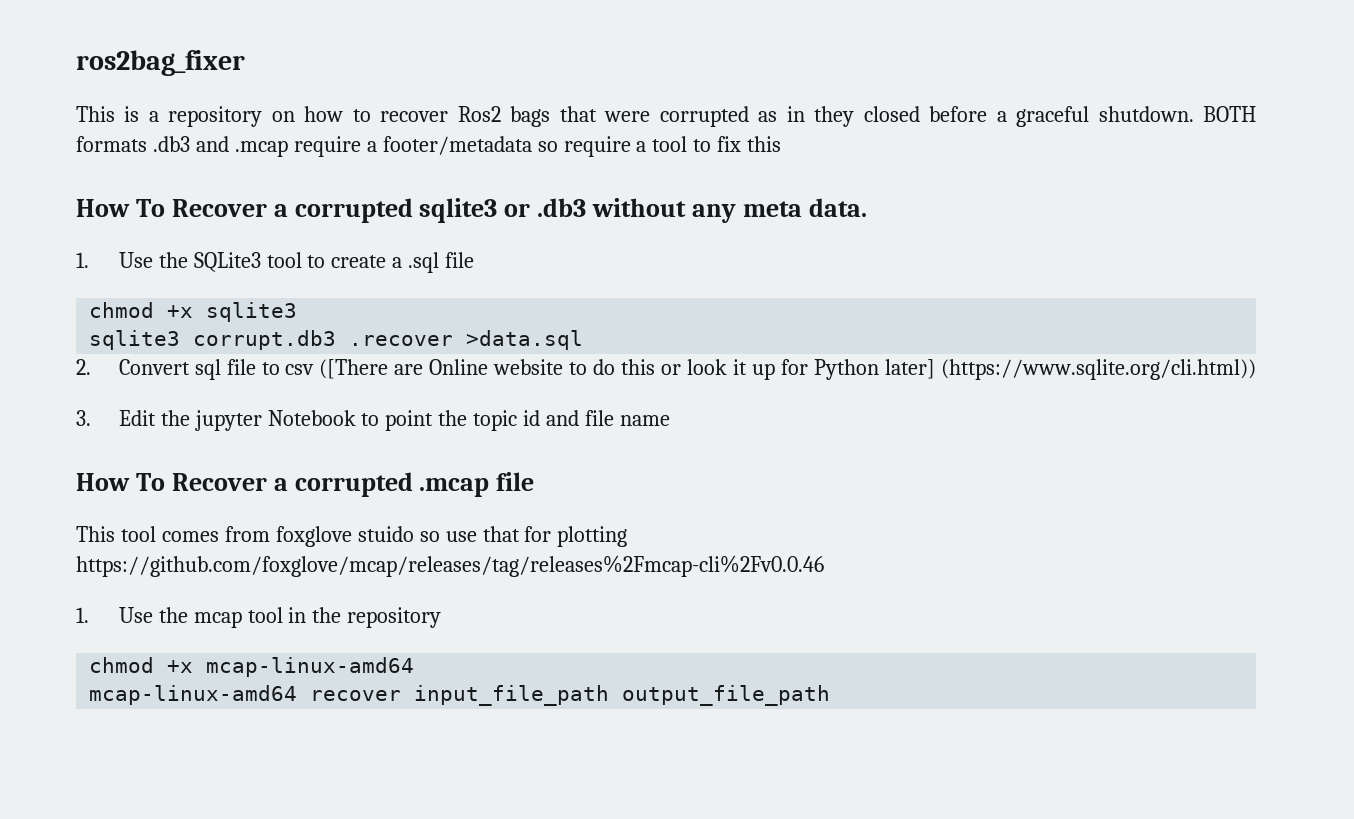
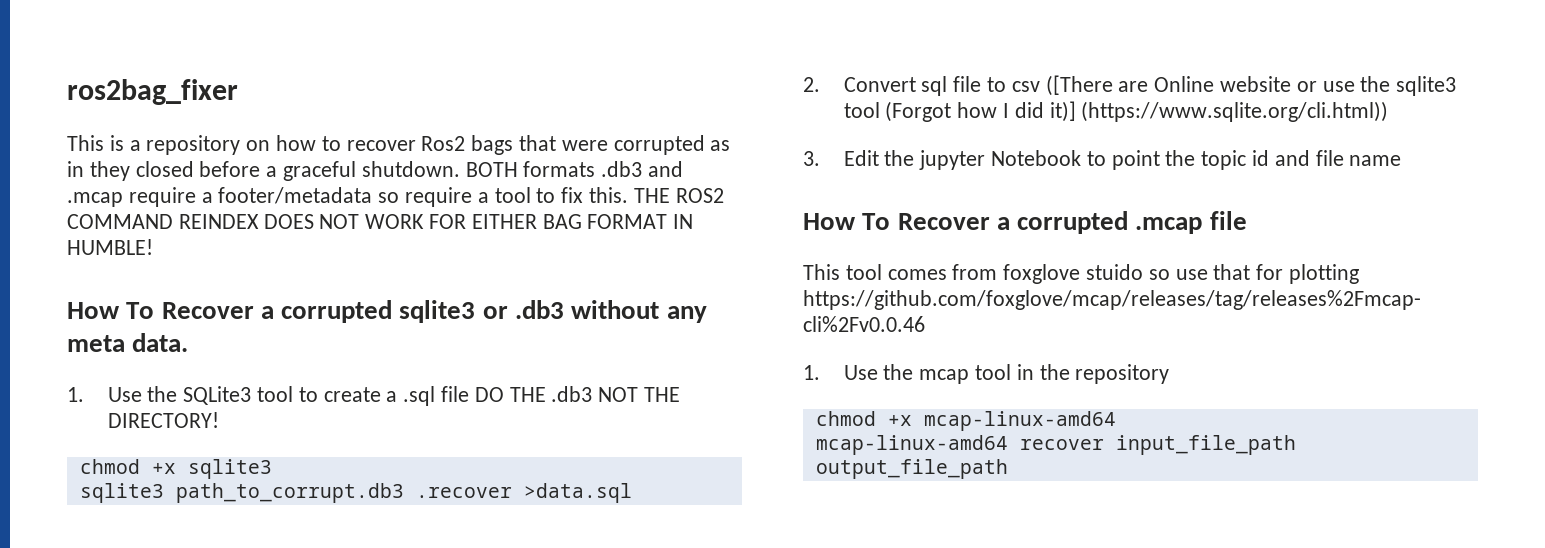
[747,136,782,152] this -> [589,187,724,203] [67,214,694,229] [67,239,153,255] this. THE ROS2 COMMAND REINDEX DOES NOT WORK FOR EITHER BAG FORMAT IN HUMBLE!
(475, 260) none -> [474,386,681,402] [107,412,219,428] DO THE .db3 NOT THE DIRECTORY!
[193,330,337,350] corrupt.db3 -> [175,483,404,503] path_to_corrupt.db3
[569,359,935,380] to do this or look it up for Python later] -> [1296,76,1457,96] [843,101,1076,122] or use the sqlite3 tool (Forgot how I did it)]

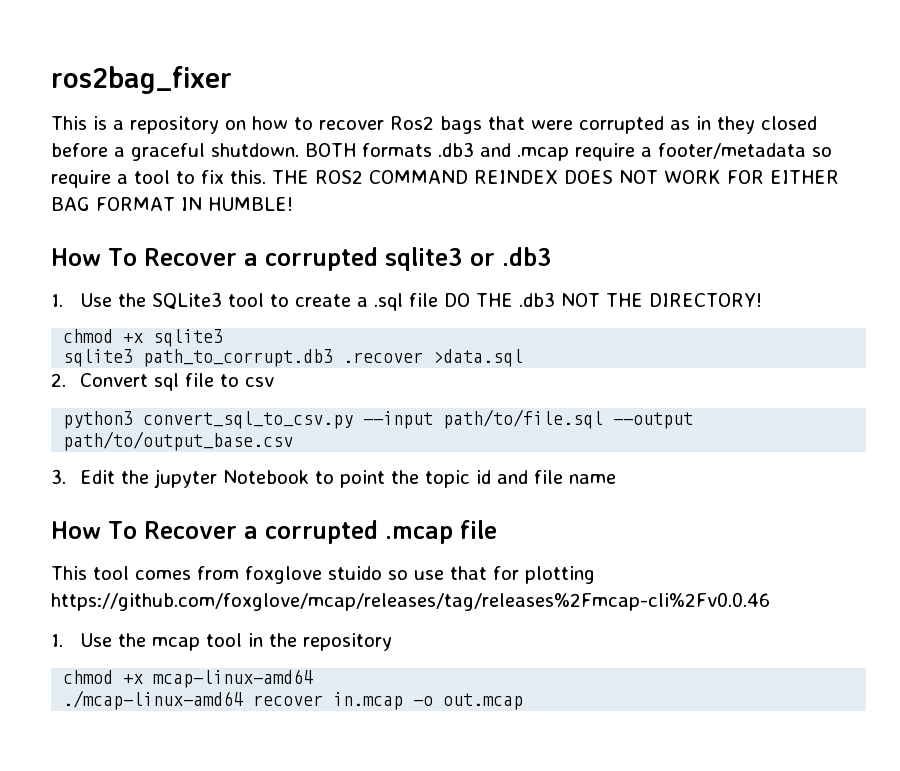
[571,300,707,323] [67,333,189,352] without any meta data. -> (552, 256) none
[1045,75,1457,96] [843,101,1389,122] ([There are Online website or use the sqlite3 tool (Forgot how I did it)] (https://www.sqlite.org/cli.html)) -> [63,409,694,429] [63,431,294,451] // python3 convert_sql_to_csv.py --input path/to/file.sql --output path/to/output_base.csv
[815,435,1296,455] [815,459,1008,479] mcap-linux-amd64 recover input_file_path output_file_path -> [63,690,524,710] ./mcap-linux-amd64 recover in.mcap -o out.mcap

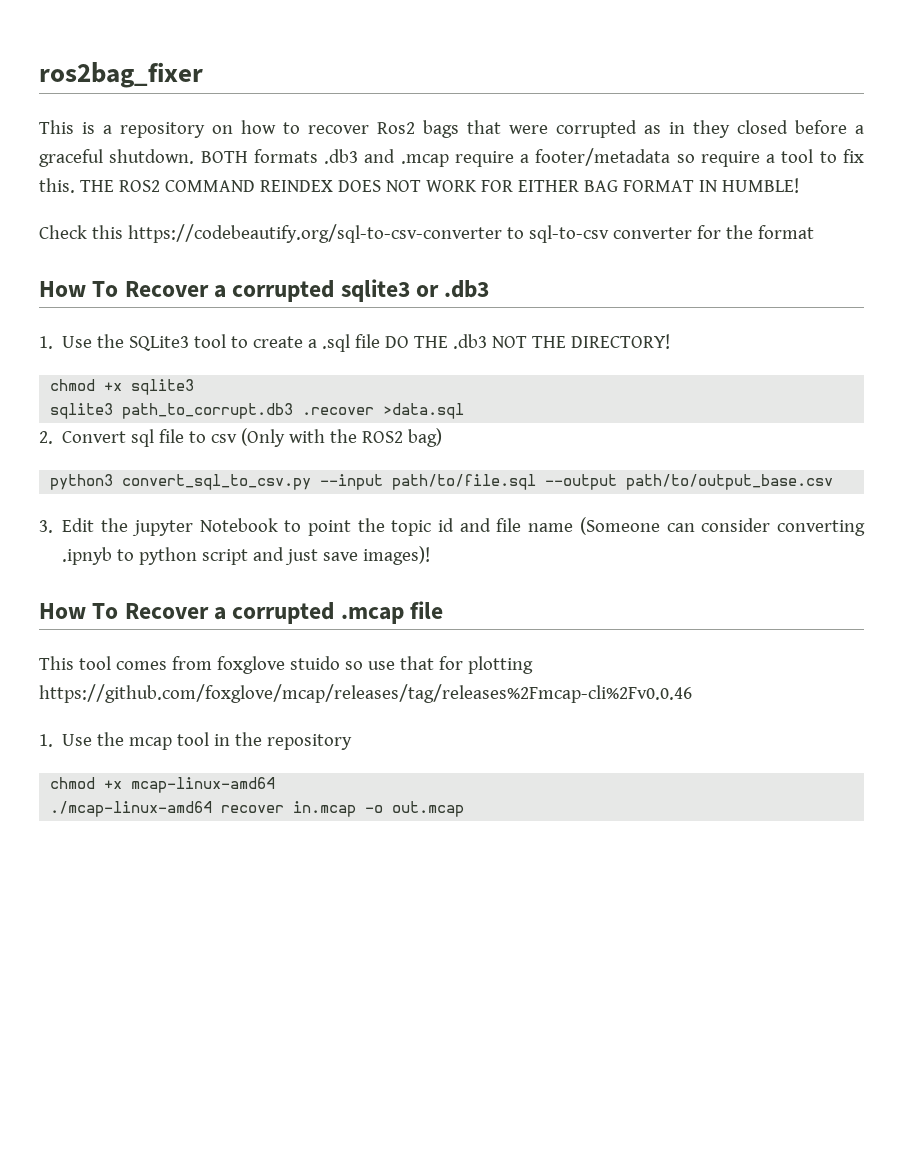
(293, 204) none -> [39,224,814,243] // Check this https://codebeautify.org/sql-to-csv-converter to sql-to-csv converter for the format
(275, 382) none -> [241,428,443,447] (Only with the ROS2 bag)
(617, 479) none -> [579,517,865,536] [62,546,431,565] (Someone can consider converting .ipnyb to python script and just save images)!

